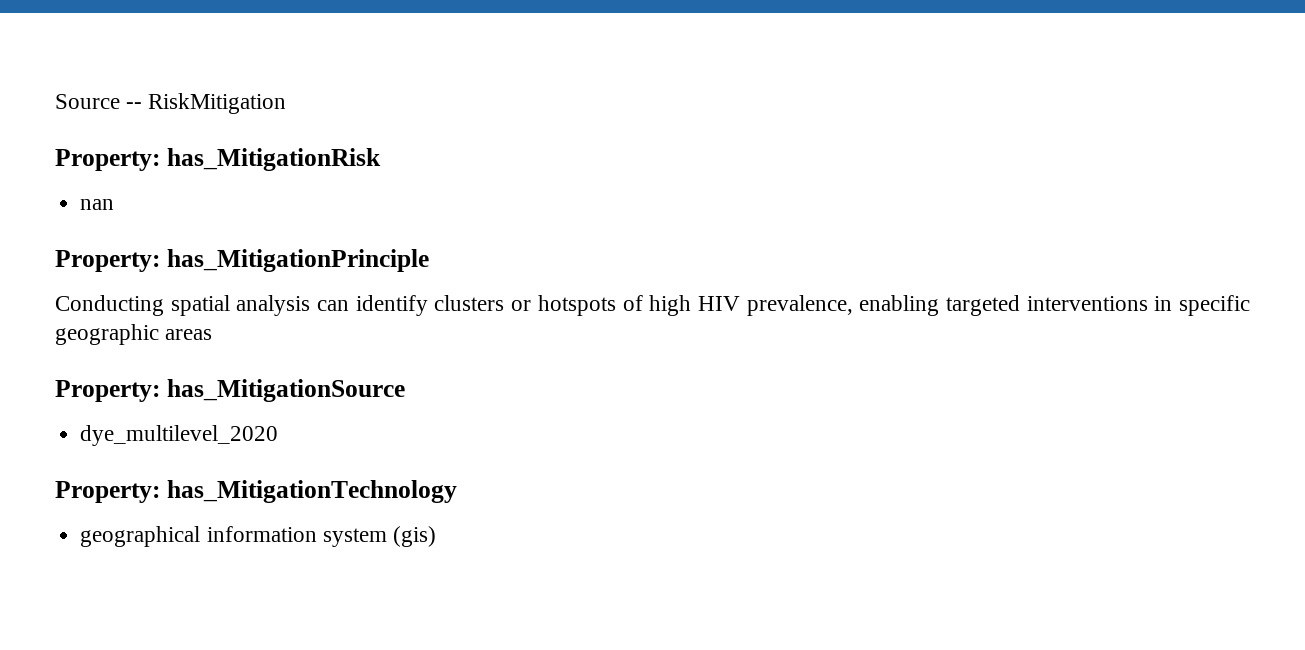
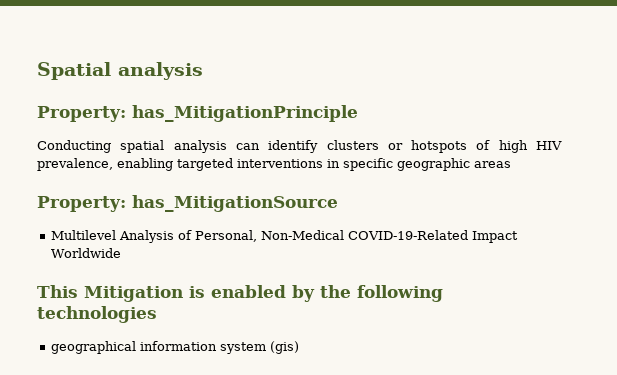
[55,93,287,114] [55,148,381,171] [80,199,115,210] Source -- RiskMitigation // Property: has_MitigationRisk // nan -> [37,62,203,80] Spatial analysis
[80,425,279,446] [55,480,457,503] dye_multilevel_2020 // Property: has_MitigationTechnology -> [51,230,519,243] [51,248,122,258] [37,285,443,302] [37,306,157,323] Multilevel Analysis of Personal, Non-Medical COVID-19-Related Impact Worldwide // This Mitigation is enabled by the following technologies

